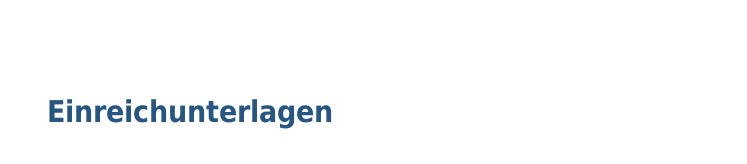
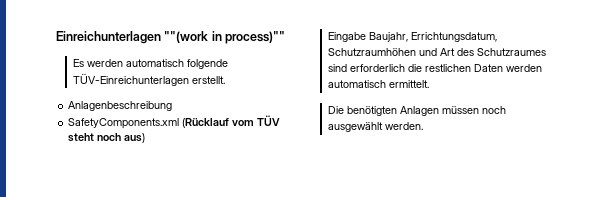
(333, 114) none -> [164,31,286,44] [72,59,228,69] [72,73,225,86] [68,101,173,111] [68,115,281,129] [68,133,146,143] [327,32,497,42] [327,48,546,56] [327,64,542,72] [327,80,429,88] [327,106,506,116] [327,122,423,132] ""(work in process)"" // Es werden automatisch folgende TÜV-Einreichunterlagen erstellt. // Anlagenbeschreibung // SafetyComponents.xml (Rücklauf vom TÜV steht noch aus) // Eingabe Baujahr, Errichtungsdatum, Schutzraumhöhen und Art des Schutzraumes sind erforderlich die restlichen Daten werden automatisch ermittelt. // Die benötigten Anlagen müssen noch ausgewählt werden.

